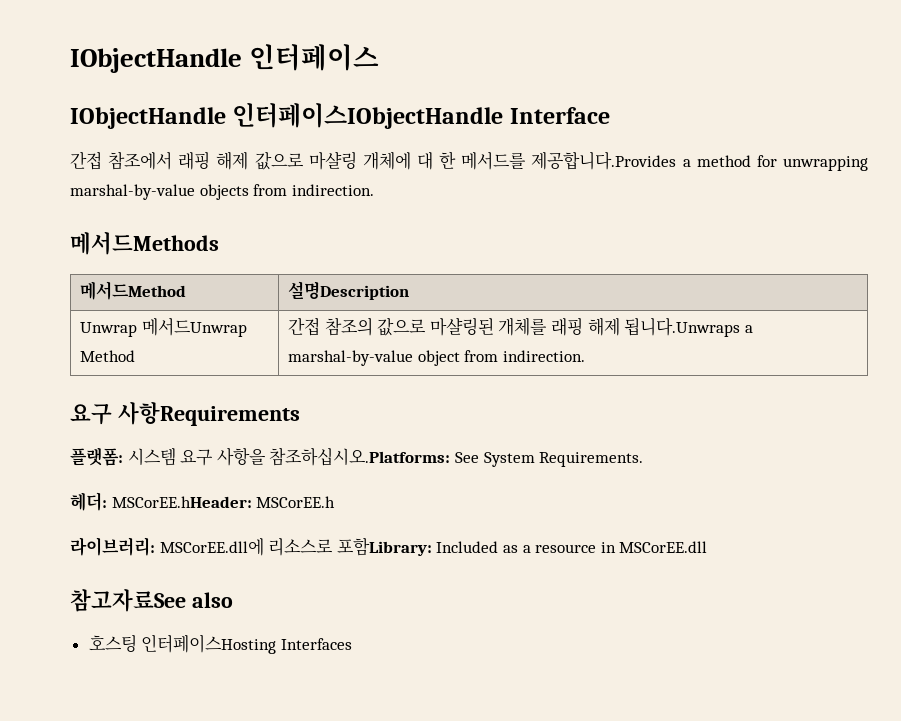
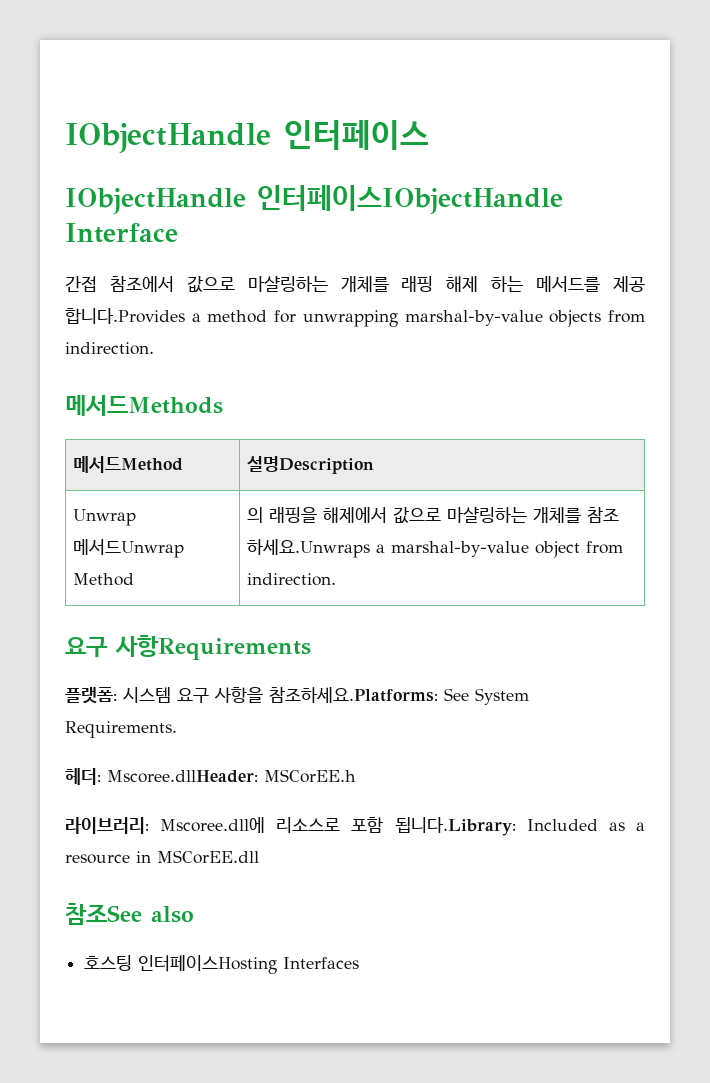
[178,151,677,170] 래핑 해제 값으로 마샬링 개체에 대 한 메서드를 제공합니다.Provides -> [186,276,646,293] [65,308,185,324] 값으로 마샬링하는 개체를 래핑 해제 하는 메서드를 제공 합니다.Provides
[288,317,741,337] 간접 참조의 값으로 마샬링된 개체를 래핑 해제 됩니다.Unwraps -> [246,507,619,524] [246,539,370,558] 의 래핑을 해제에서 값으로 마샬링하는 개체를 참조 하세요.Unwraps
[269,447,451,466] 참조하십시오.Platforms: -> [269,687,438,703] 참조하세요.Platforms:
[111,496,252,508] MSCorEE.hHeader: -> [107,770,258,783] Mscoree.dllHeader:
[159,537,432,556] MSCorEE.dll에 리소스로 포함Library: -> [160,817,516,836] Mscoree.dll에 리소스로 포함 됩니다.Library:
[70,589,186,612] 참고자료See -> [65,903,142,925] 참조See

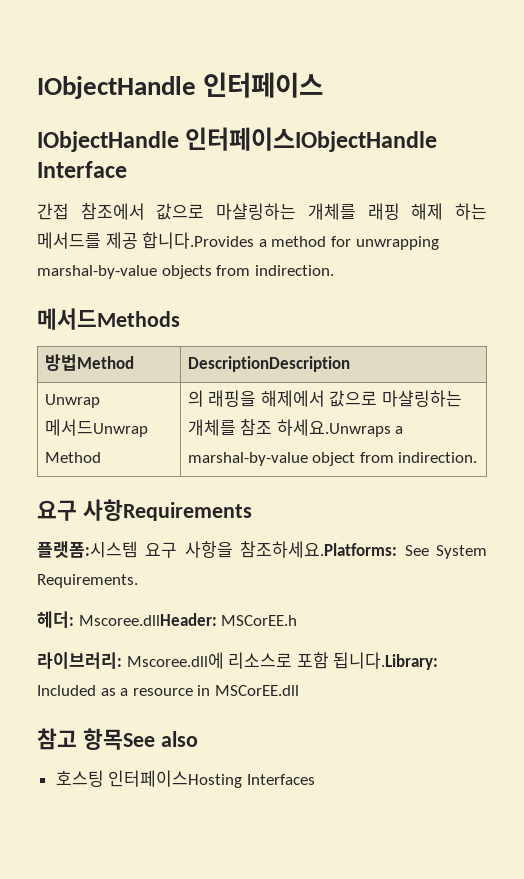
[72,456,183,473] [246,456,374,474] 메서드Method | 설명Description -> [44,354,134,371] [187,356,350,372] 방법Method | DescriptionDescription
[65,687,171,704] 플랫폼: 시스템 -> [37,541,138,558] 플랫폼:시스템
[65,903,142,925] 참조See -> [37,728,155,750] 참고 항목See

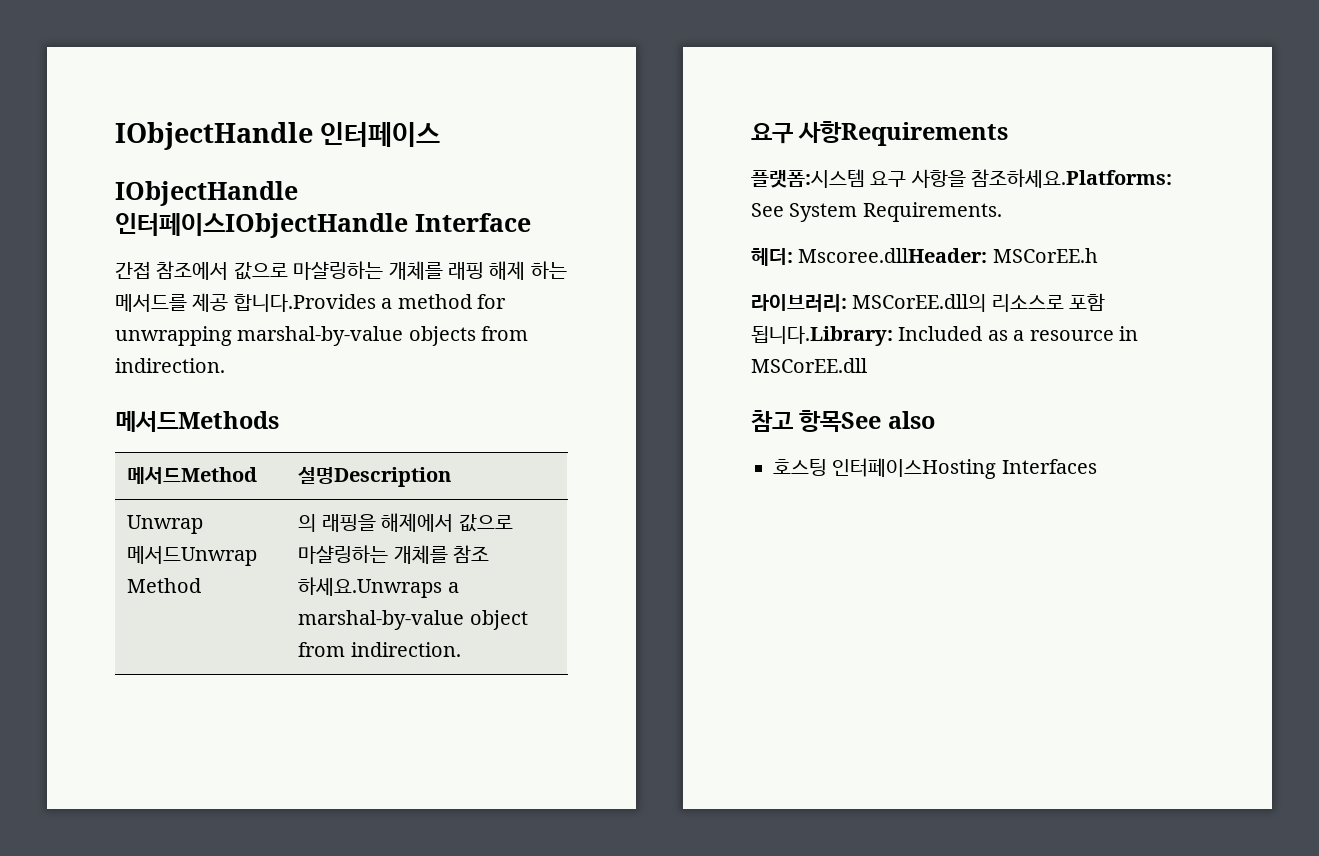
[44,354,134,371] [187,356,350,372] 방법Method | DescriptionDescription -> [127,467,258,484] [298,466,452,487] 메서드Method | 설명Description
[126,652,224,669] Mscoree.dll에 -> [852,294,987,312] MSCorEE.dll의

